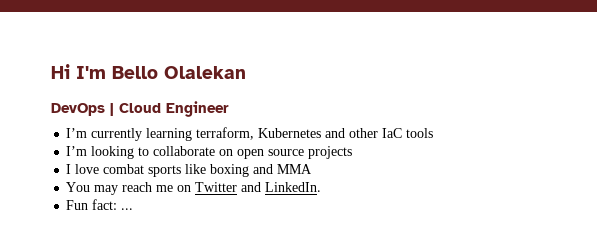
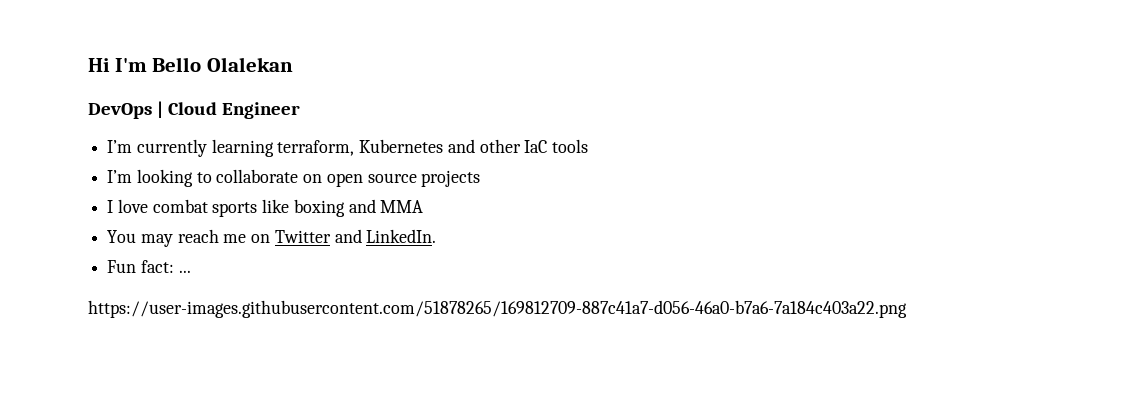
(134, 209) none -> [88,300,907,318] // https://user-images.githubusercontent.com/51878265/169812709-887c41a7-d056-46a0-b7a6-7a184c403a22.png

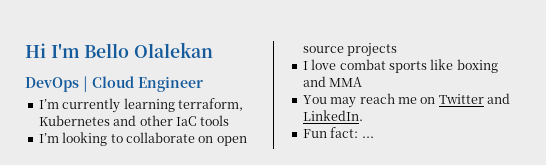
[88,300,907,318] // https://user-images.githubusercontent.com/51878265/169812709-887c41a7-d056-46a0-b7a6-7a184c403a22.png -> (374, 137) none

